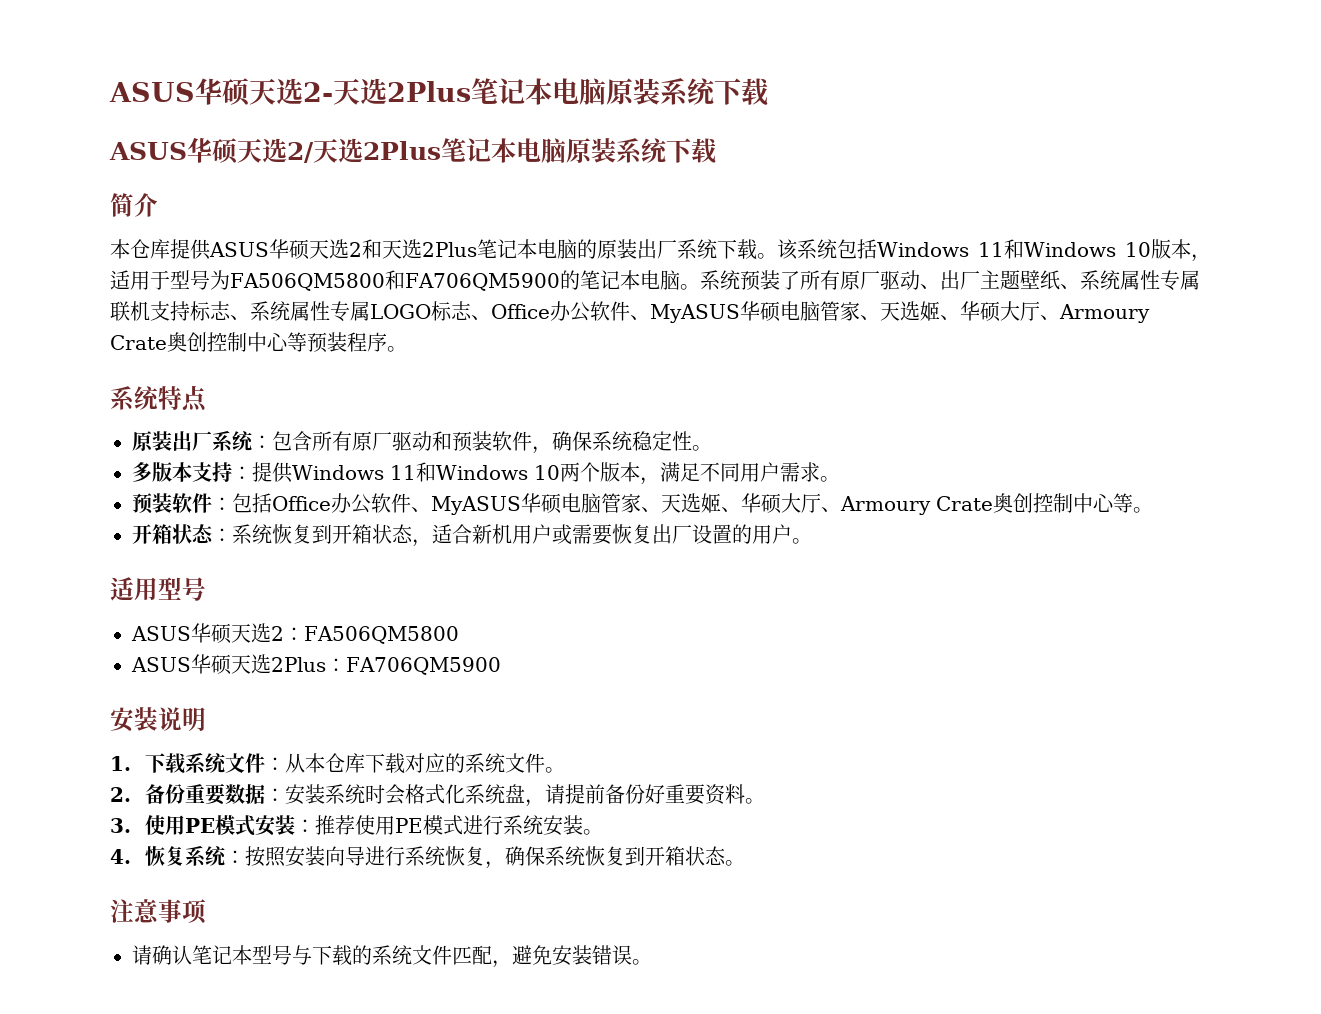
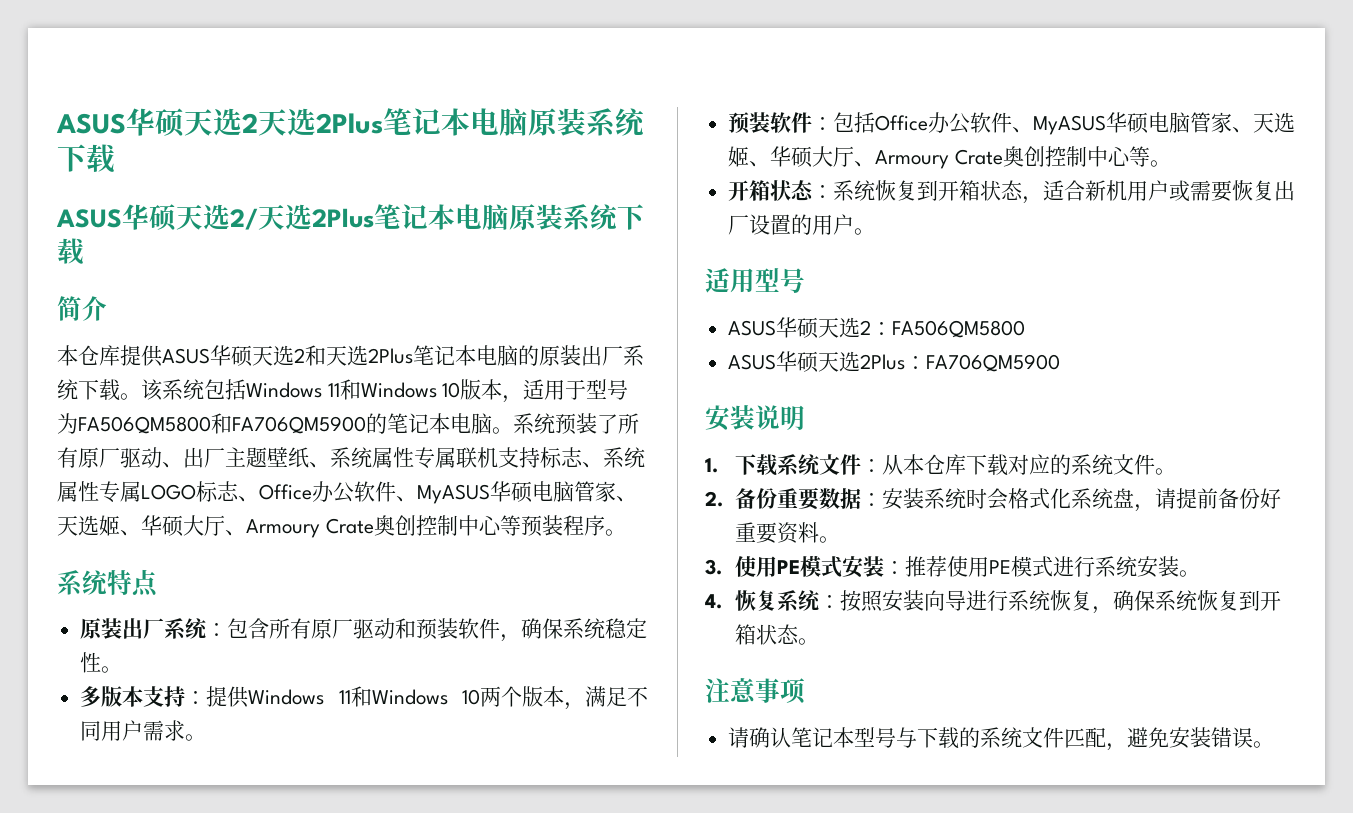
[109,78,333,106] ASUS华硕天选2- -> [56,108,258,137] ASUS华硕天选2

